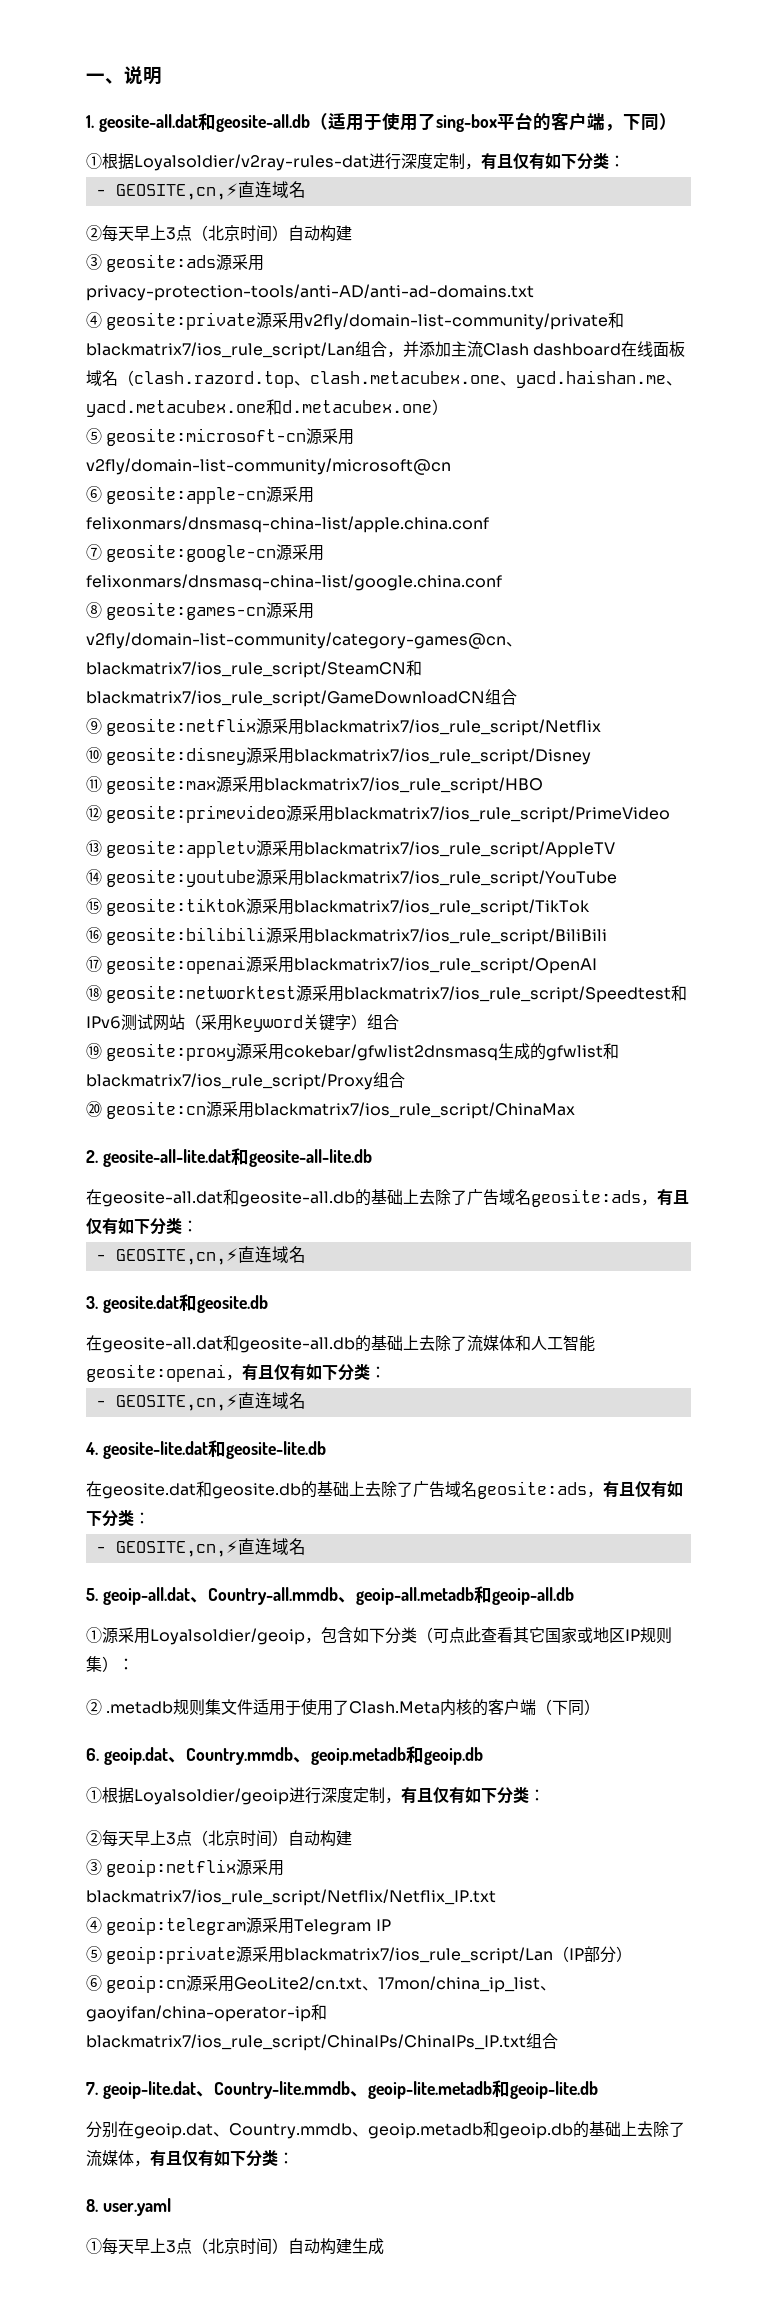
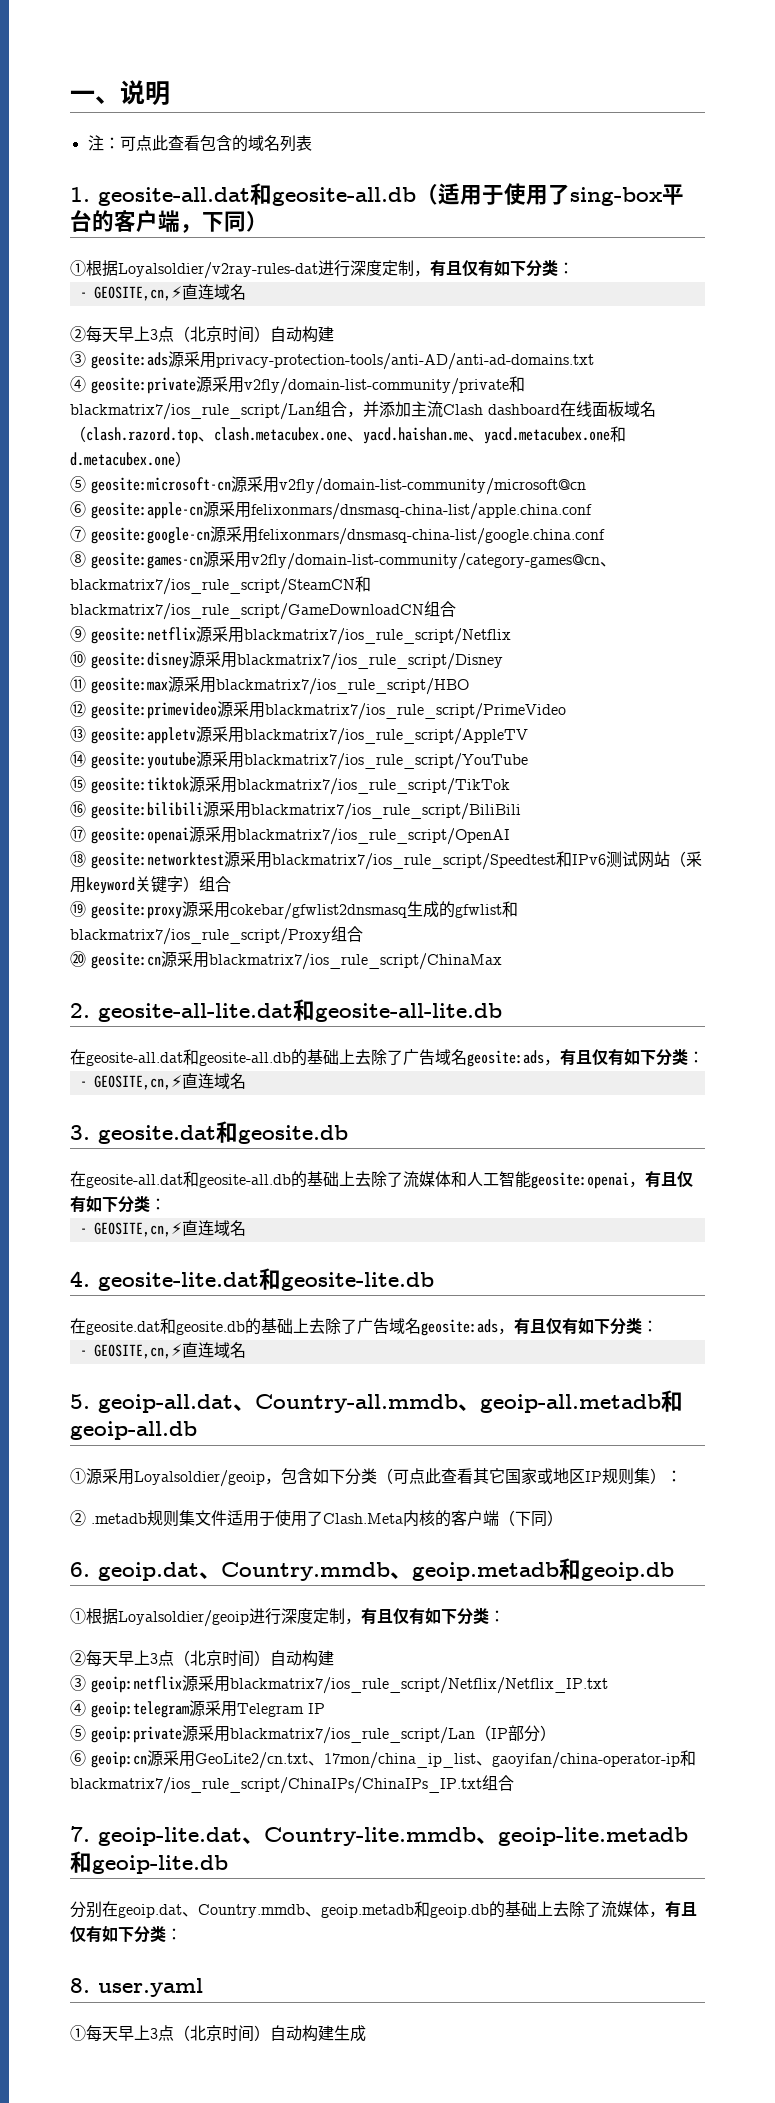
(162, 75) none -> [87,135,312,152] // 注：可点此查看包含的域名列表

